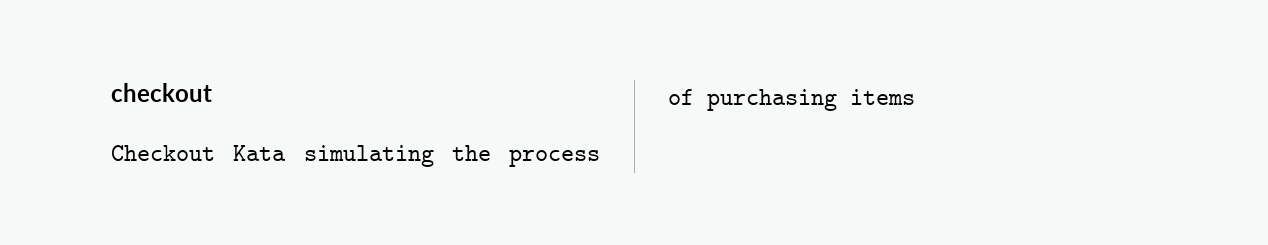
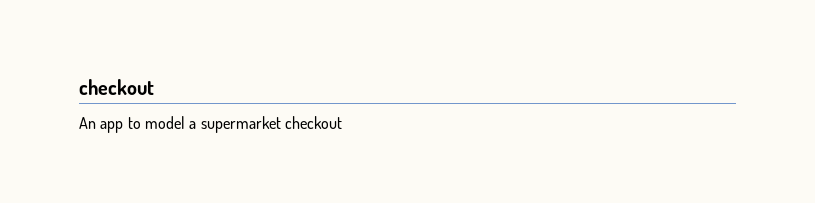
[111,145,600,167] [668,89,915,111] Checkout Kata simulating the process of purchasing items -> [79,116,342,133] An app to model a supermarket checkout

